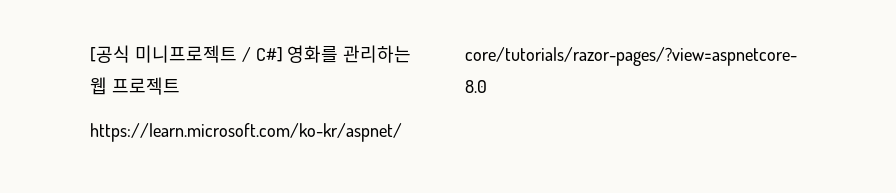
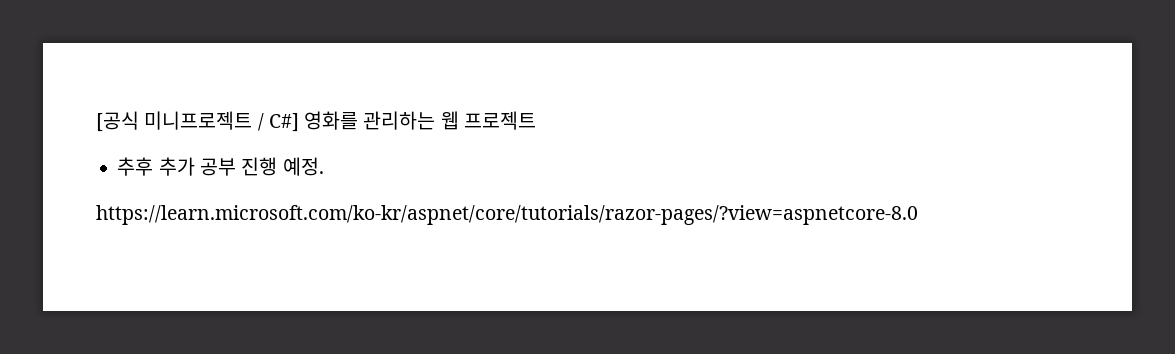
(180, 86) none -> [117,157,324,176] // 추후 추가 공부 진행 예정.

